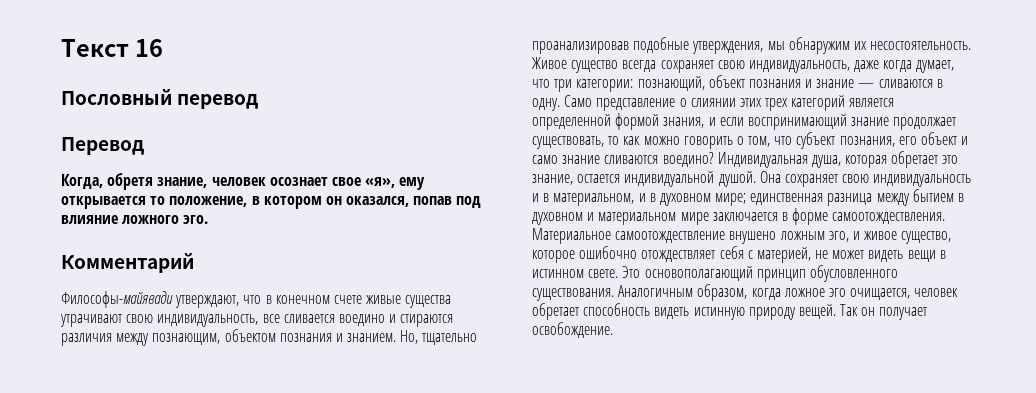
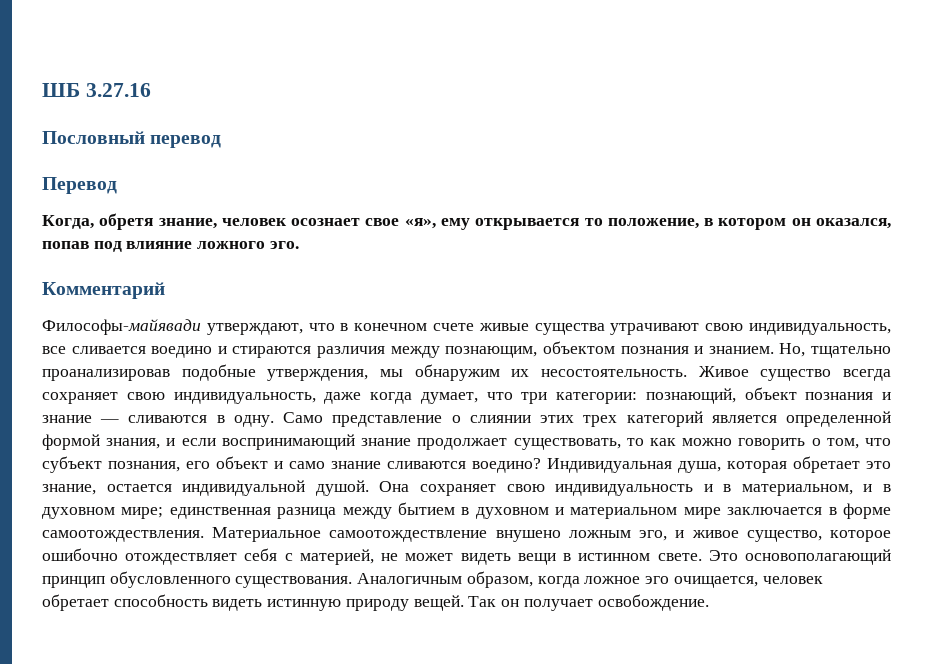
[61,39,164,57] Текст 16 -> [42,83,151,97] ШБ 3.27.16

